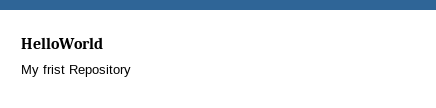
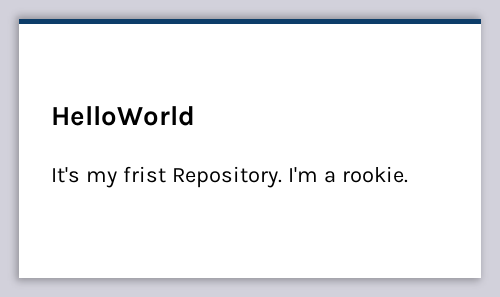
[21,65,131,77] My frist Repository -> [51,166,408,188] It's my frist Repository. I'm a rookie.

